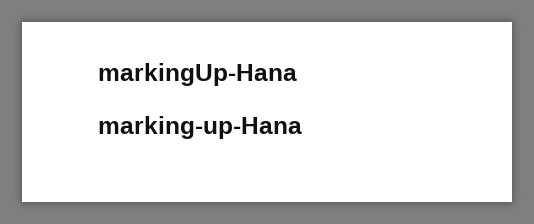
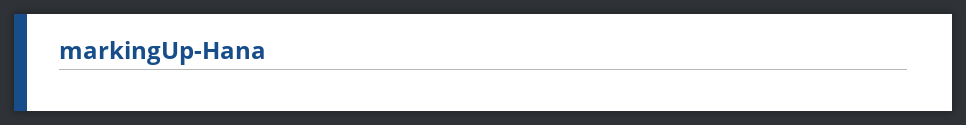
[98,116,302,139] // marking-up-Hana -> (266, 53) none

